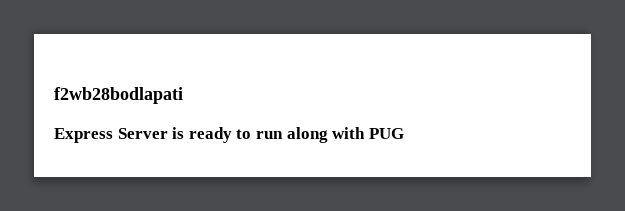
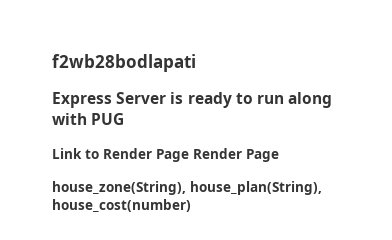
(404, 133) none -> [52,148,279,162] [52,181,322,195] [52,199,191,212] // Link to Render Page Render Page // house_zone(String), house_plan(String), house_cost(number)

